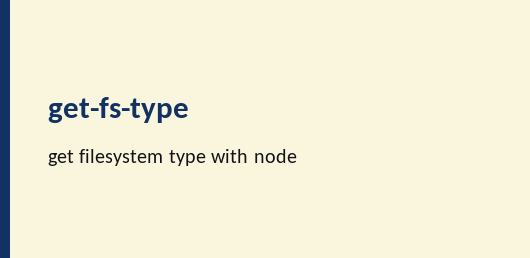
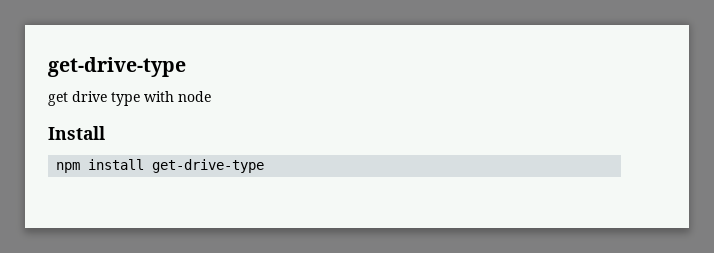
[48,97,189,123] get-fs-type -> [48,57,186,77] get-drive-type
[79,149,164,166] filesystem -> [72,91,107,102] drive
(297, 156) none -> [48,126,105,140] [56,159,265,173] // Install // npm install get-drive-type

